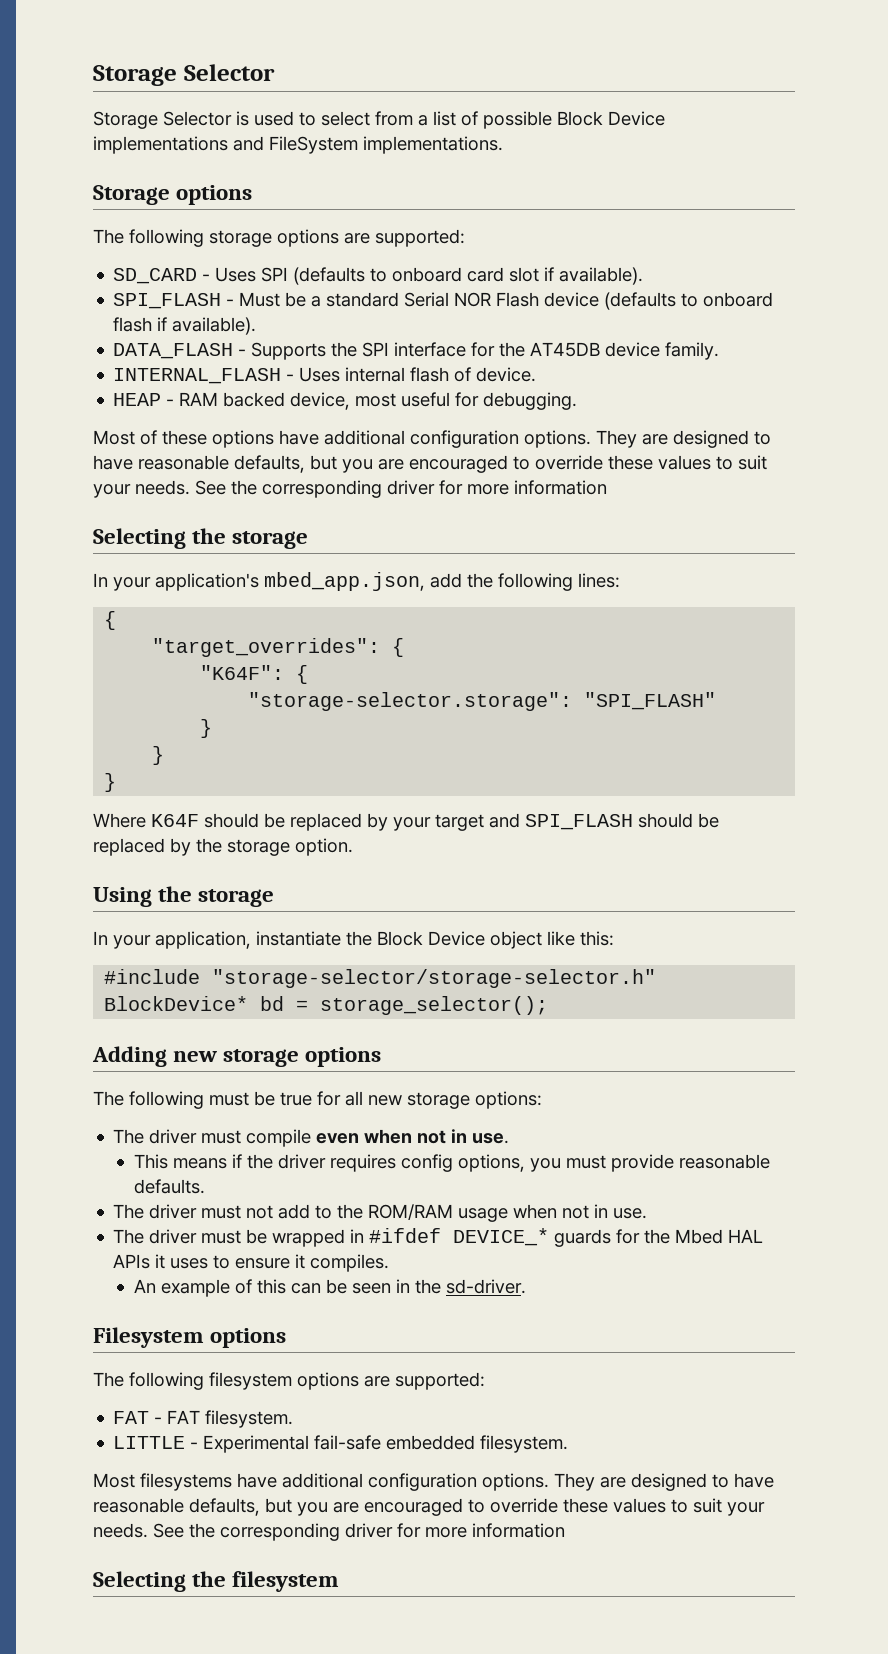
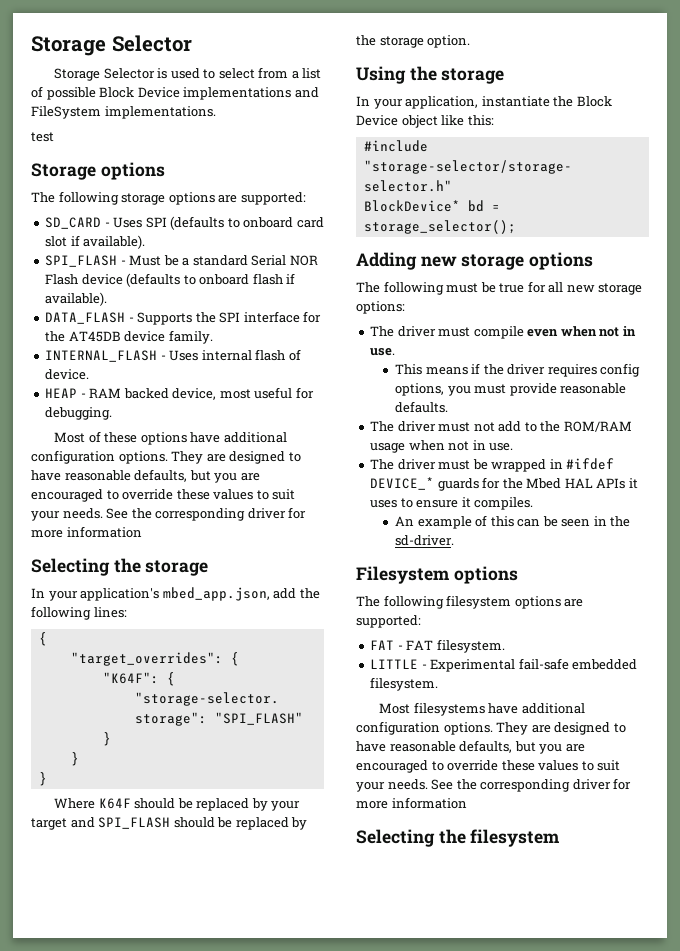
(503, 145) none -> [31,132,54,142] // test

